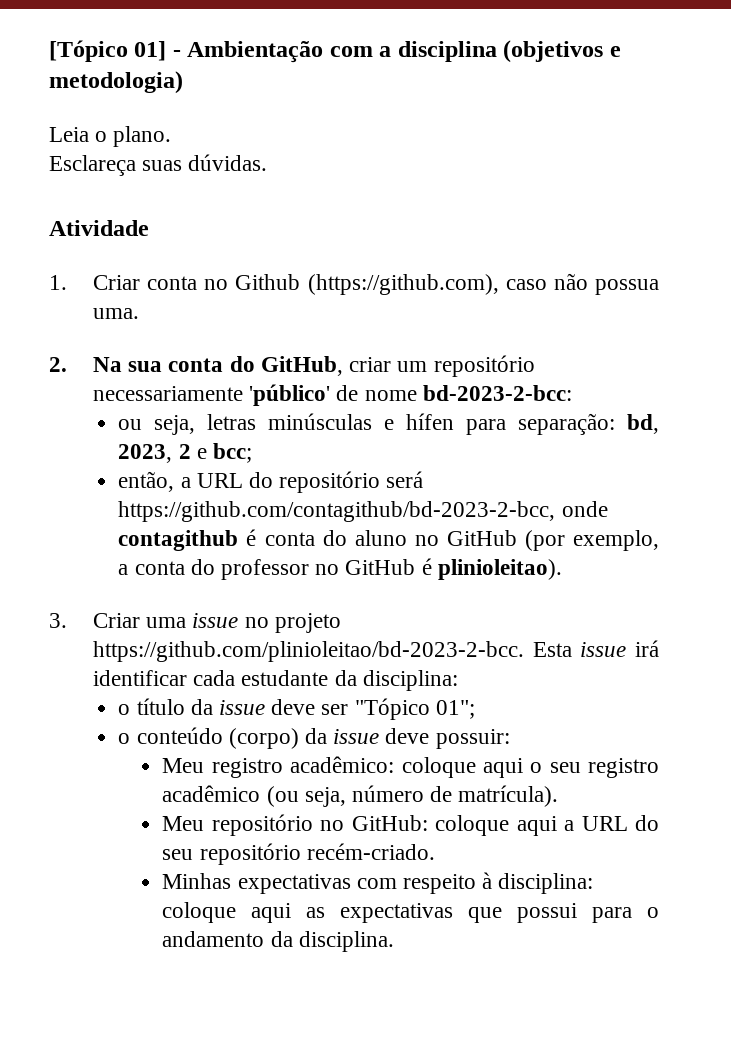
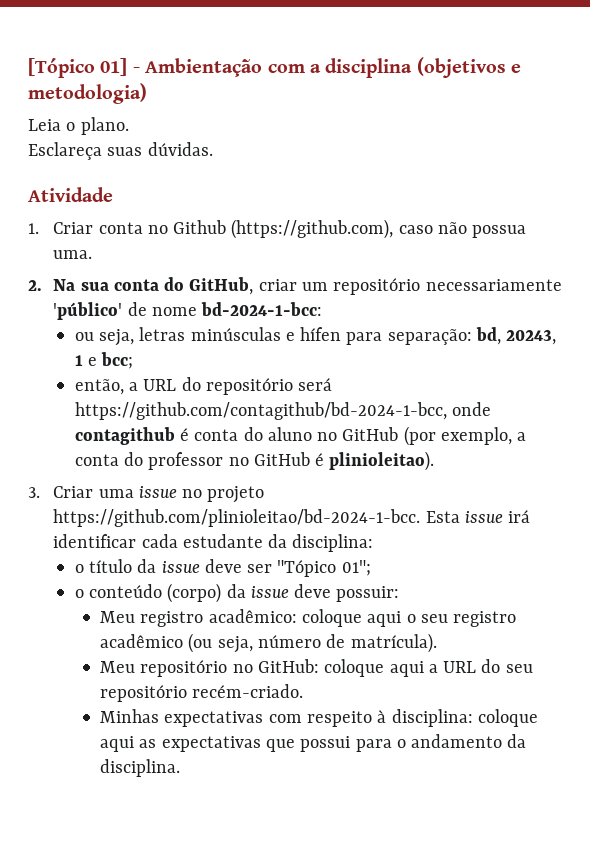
[422,385,572,401] bd-2023-2-bcc: -> [201,302,323,316] bd-2024-1-bcc:
[118,444,191,463] 2023, 2 -> [506,330,557,345] [74,355,83,366] 20243, 1
[118,501,556,522] https://github.com/contagithub/bd-2023-2-bcc, -> [74,402,447,420] https://github.com/contagithub/bd-2024-1-bcc,
[93,641,525,662] https://github.com/plinioleitao/bd-2023-2-bcc. -> [53,509,421,527] https://github.com/plinioleitao/bd-2024-1-bcc.

